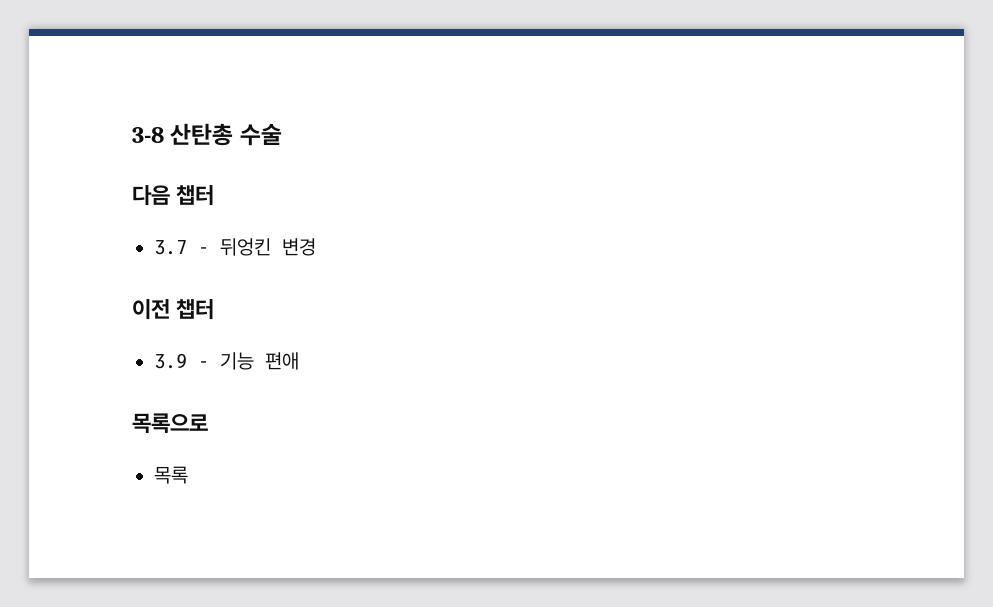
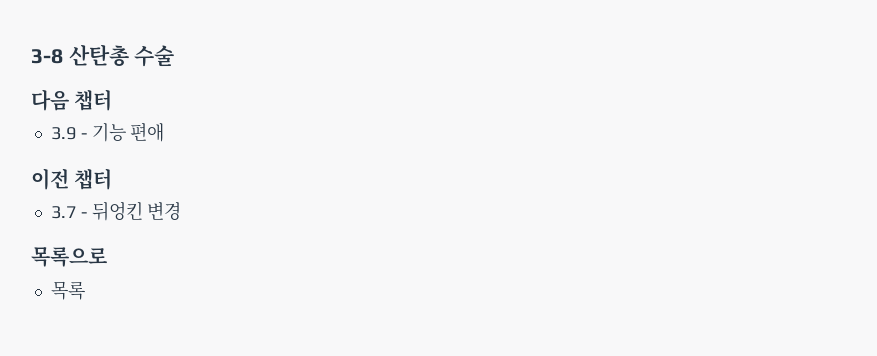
[154,238,316,256] [132,299,215,320] [154,352,299,370] 3.7 - 뒤엉킨 변경 // 이전 챕터 // 3.9 - 기능 편애 -> [50,122,165,142] [31,168,113,190] [50,201,182,221] 3.9 - 기능 편애 // 이전 챕터 // 3.7 - 뒤엉킨 변경

